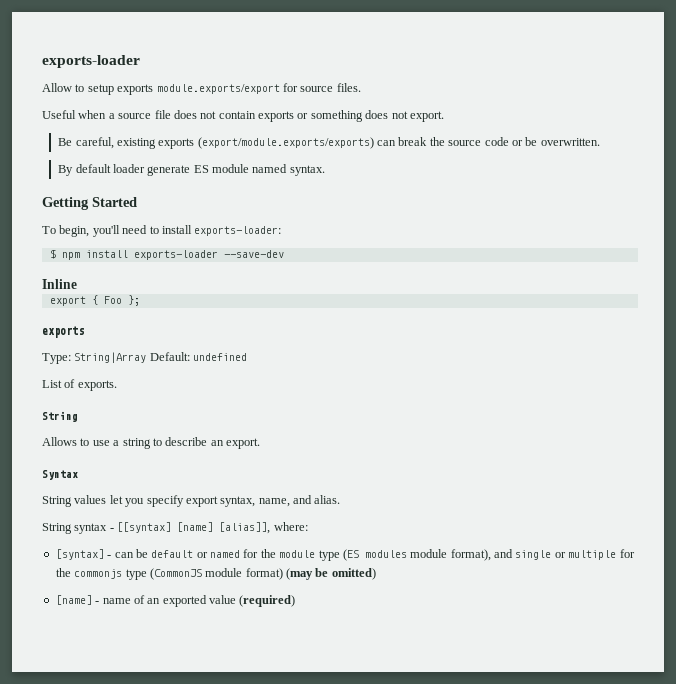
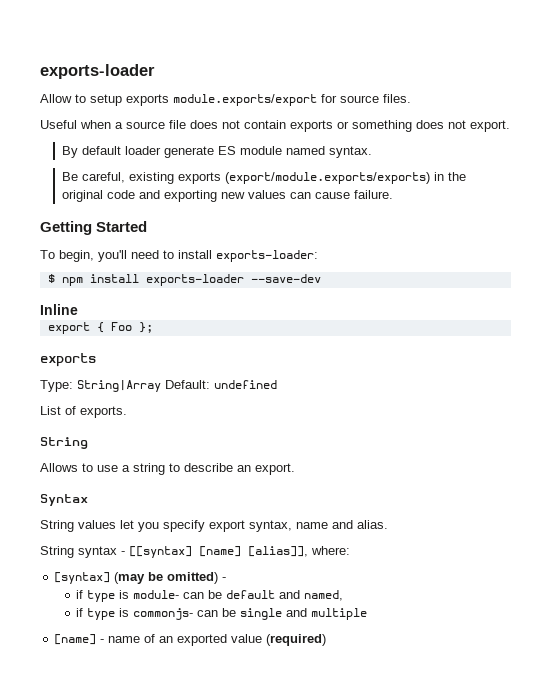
[58,137,600,149] // Be careful, existing exports (export/module.exports/exports) can break the source code or be overwritten. -> (510, 126) none
(325, 170) none -> [62,172,467,184] [62,190,394,202] // Be careful, existing exports (export/module.exports/exports) in the original code and exporting new values can cause failure.
[258,498,290,507] name, -> [296,522,328,529] name
[107,549,635,561] [55,568,376,580] - can be default or named for the module type (ES modules module format), and single or multiple for the commonjs type (CommonJS module format) (may be omitted) -> [114,572,227,584] [76,590,344,602] [76,608,368,620] (may be omitted) - // if type is module- can be default and named, // if type is commonjs- can be single and multiple

